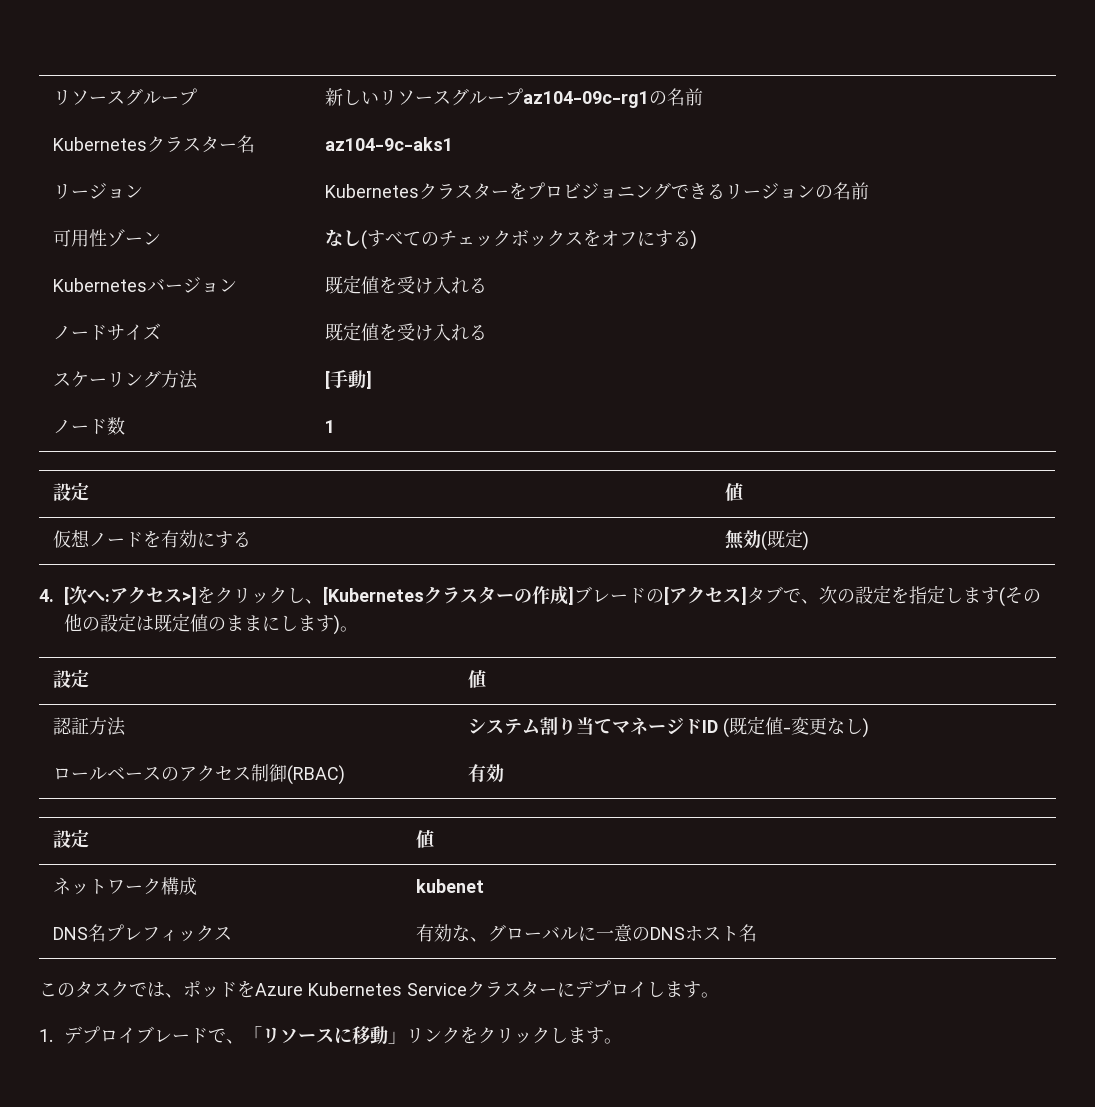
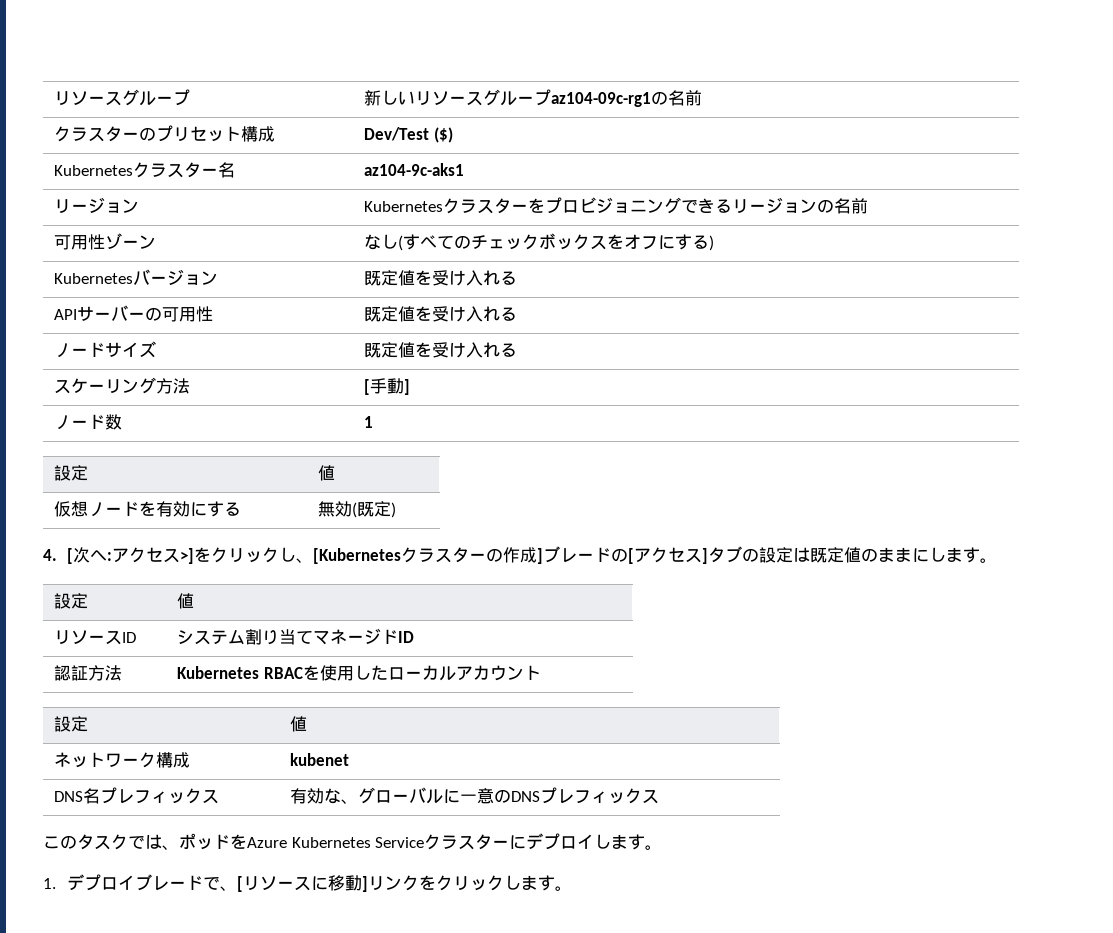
(704, 97) none -> [54,125,276,142] [364,127,454,143] // クラスターのプリセット構成 | Dev/Test ($)
(488, 285) none -> [54,305,214,322] [364,306,518,322] // APIサーバーの可用性 | 既定値を受け入れる
[783,585,1042,607] [64,614,83,632] で、次の設定を指定します(その他 -> (743, 554) none
[333,615,341,635] ) -> (981, 555) none
[53,717,127,736] 認証方法 -> [54,630,137,645] リソースID
[723,716,870,738] [53,764,346,785] [468,764,505,782] (既定値-変更なし) // ロールベースのアクセス制御(RBAC) | 有効 -> [54,665,123,681] [177,665,542,681] // 認証方法 | Kubernetes RBACを使用したローカルアカウント
[685,924,758,942] ホスト名 -> [540,787,660,804] プレフィックス
[244,1026,263,1042] 「 -> [237,876,244,892] [
[388,1031,407,1044] 」 -> [362,876,369,892] ]

